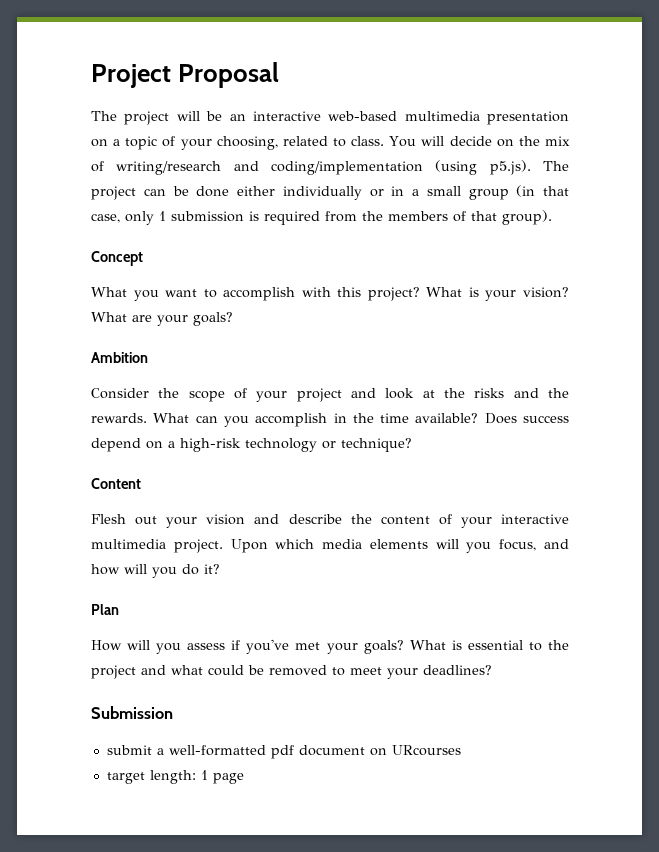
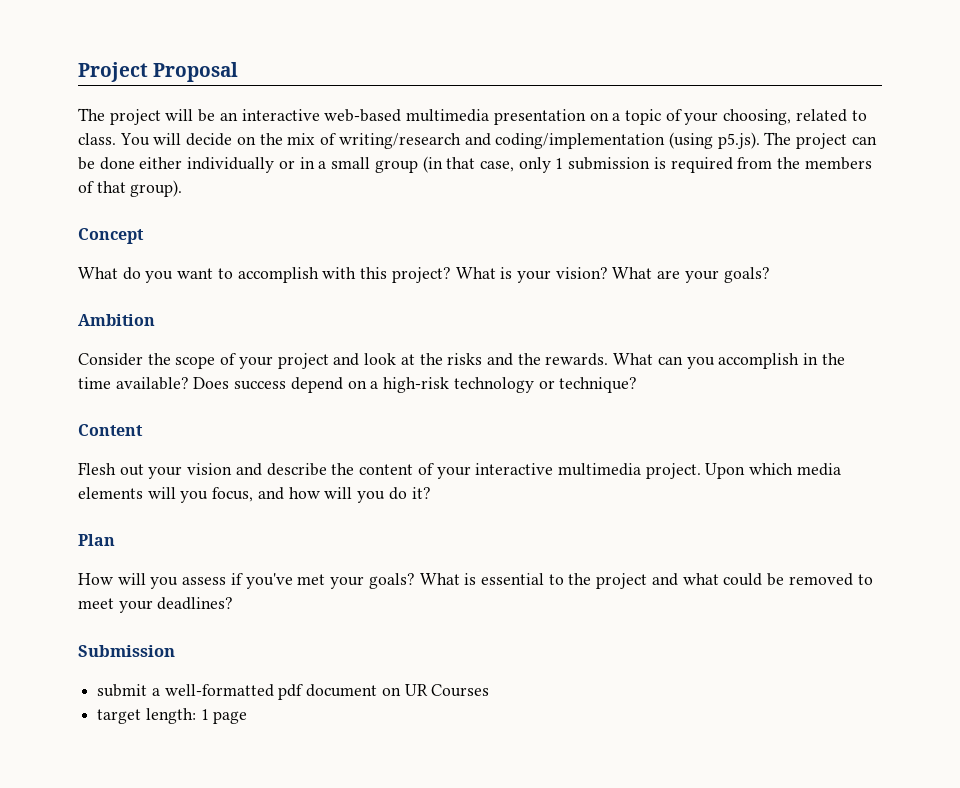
(127, 292) none -> [122,267,141,280] do
[391,745,461,756] URcourses -> [404,684,490,697] UR Courses

